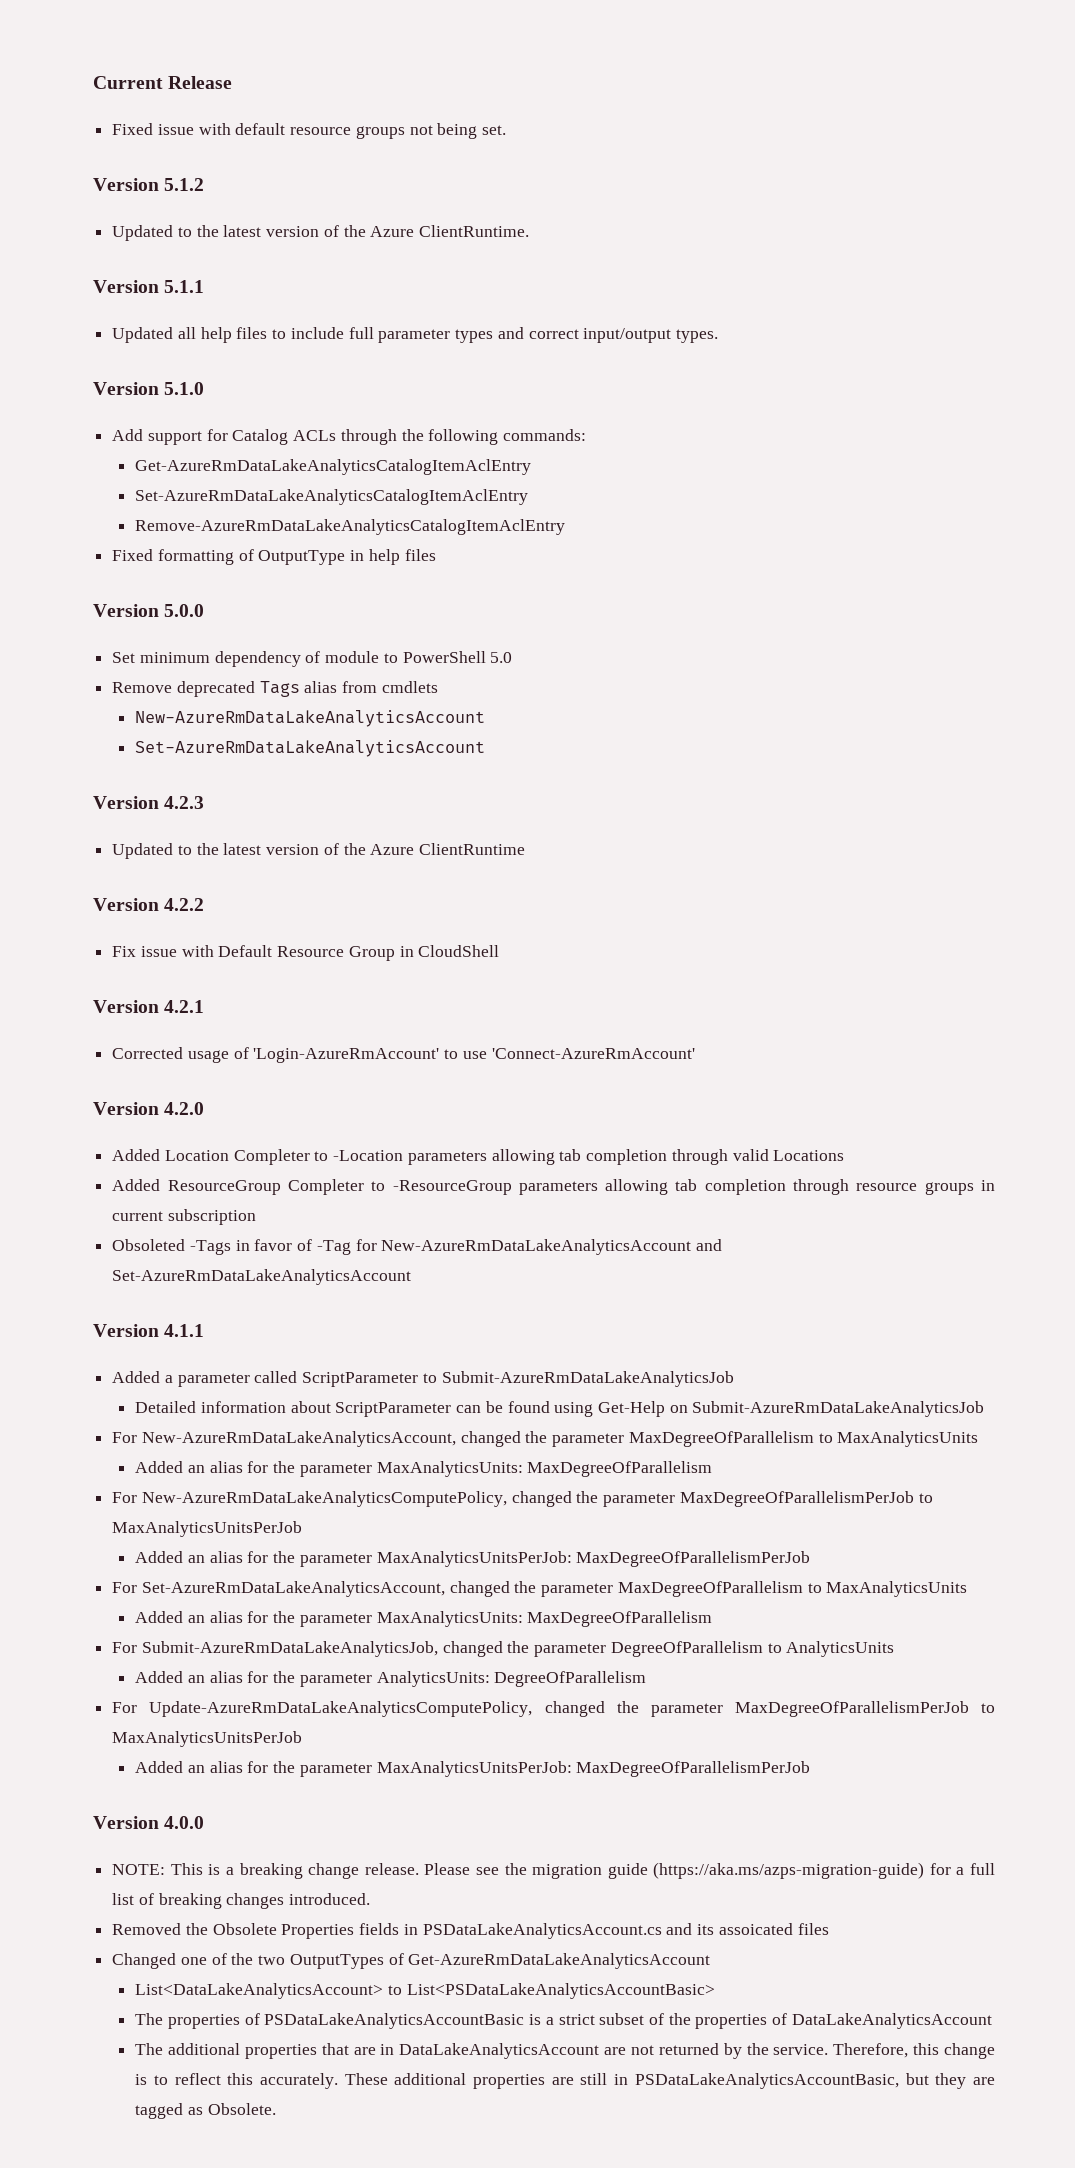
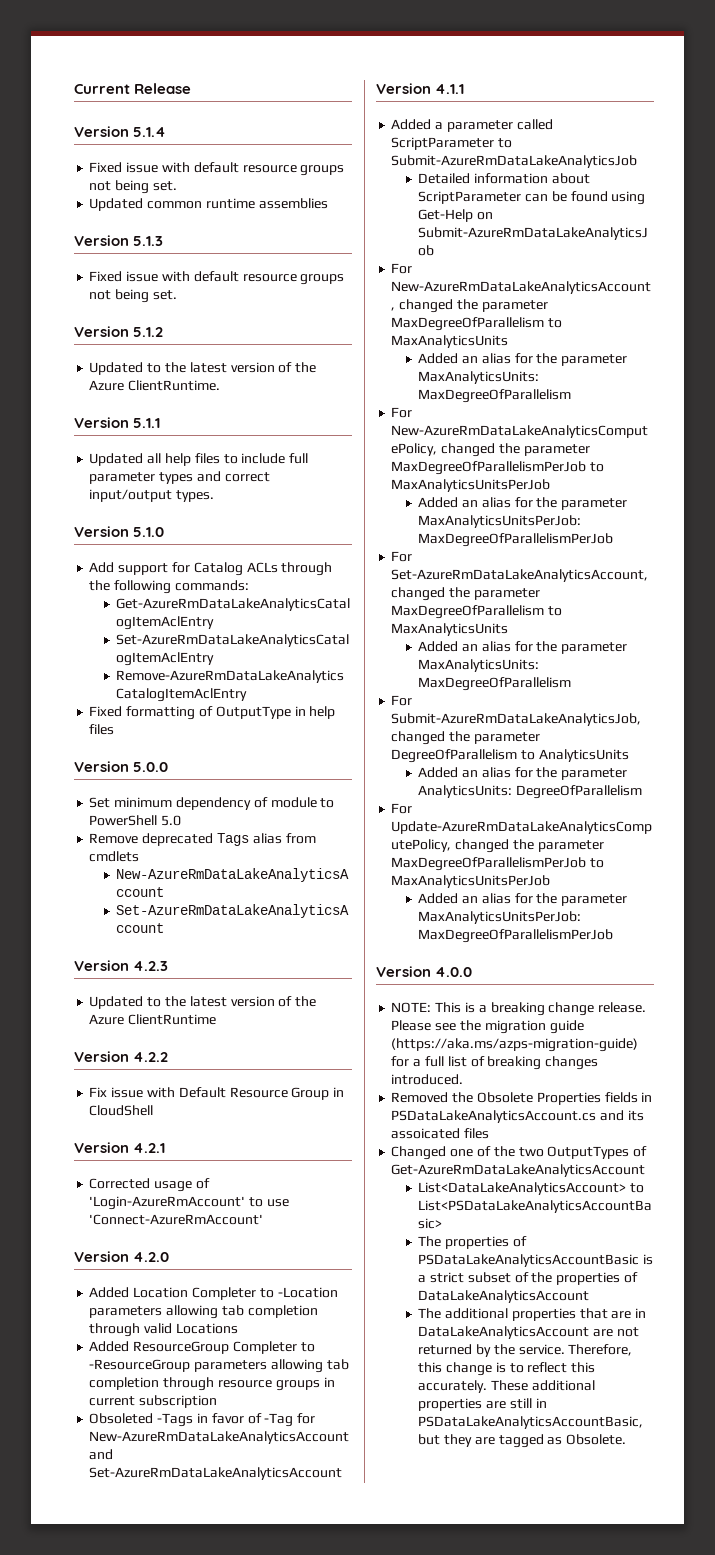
(233, 82) none -> [74,126,167,137] [89,162,345,176] [89,180,177,194] [89,198,328,211] [74,235,164,246] // Version 5.1.4 // Fixed issue with default resource groups not being set. // Updated common runtime assemblies // Version 5.1.3

